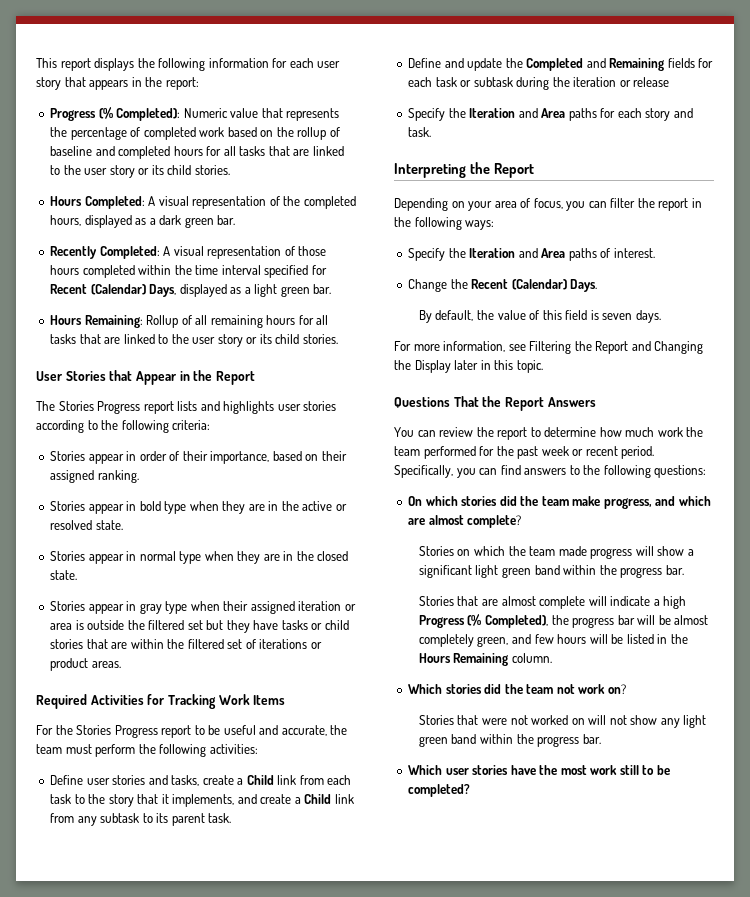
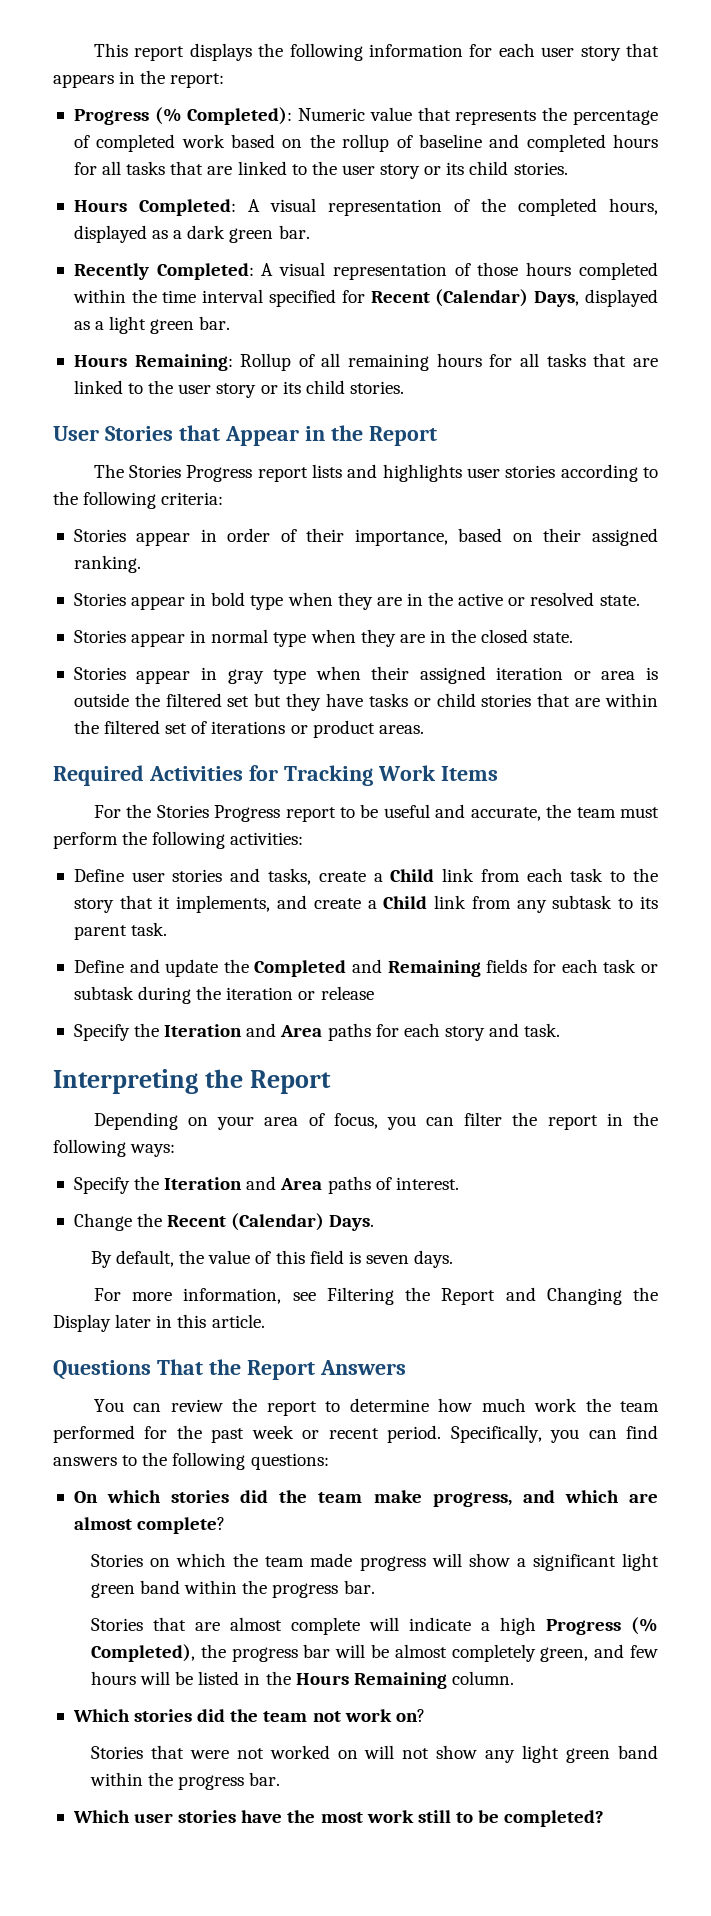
[516,360,543,373] topic. -> [211,1314,265,1328] article.

